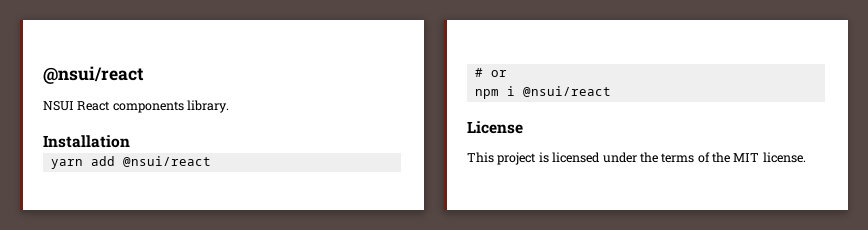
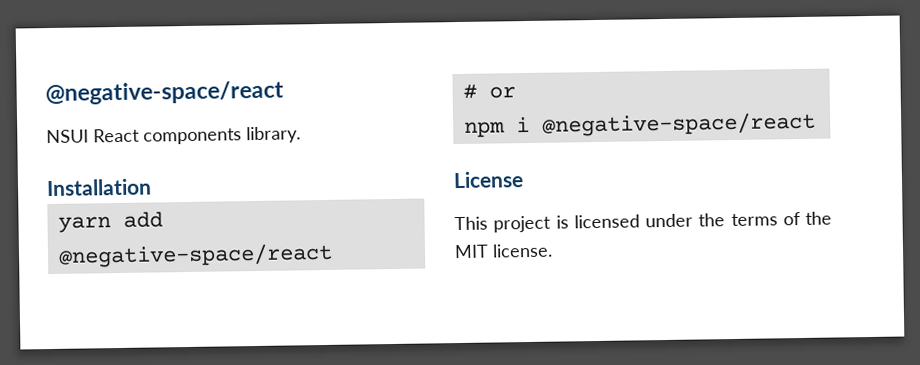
[43,66,144,84] @nsui/react -> [45,80,284,106] @negative-space/react
[122,156,211,167] @nsui/react -> [57,242,333,268] @negative-space/react
[522,86,611,97] @nsui/react -> [541,111,816,137] @negative-space/react

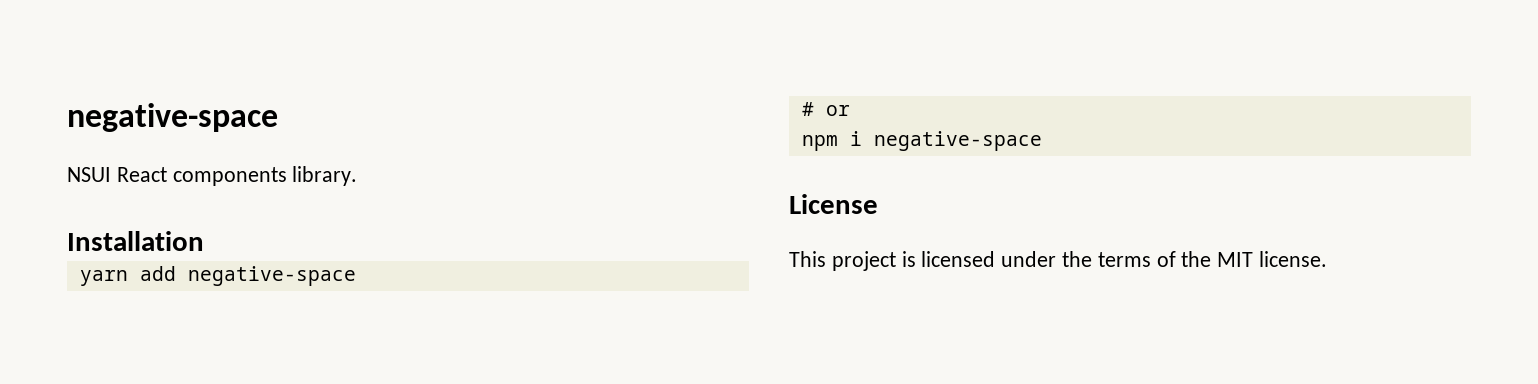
[45,80,284,106] @negative-space/react -> [67,103,278,132] negative-space
[57,242,333,268] @negative-space/react -> [187,266,356,286] negative-space
[541,111,816,137] @negative-space/react -> [873,131,1042,151] negative-space

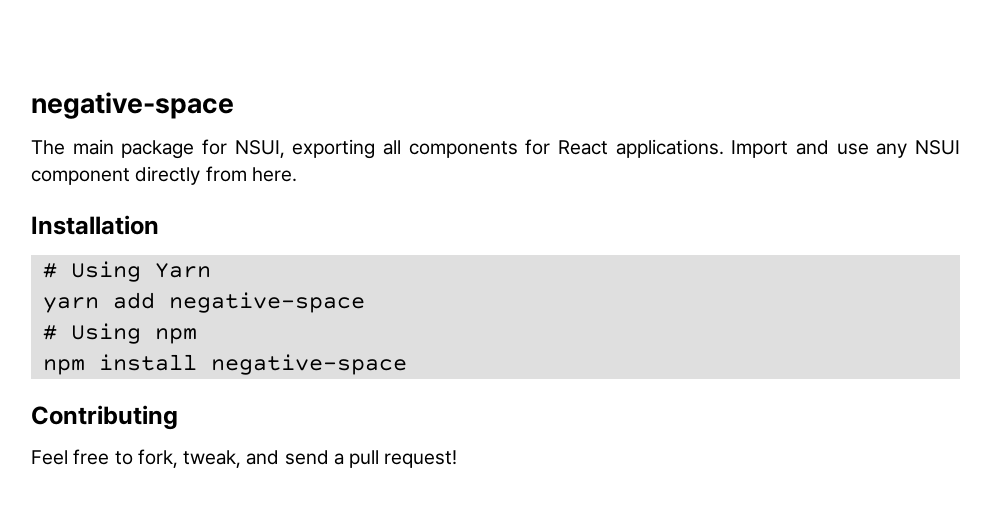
[67,103,278,132] [67,166,358,186] [67,231,204,251] negative-space // NSUI React components library. // Installation -> [31,92,234,119] [31,139,960,159] [31,166,297,185] [31,215,159,235] [42,261,211,282] negative-space // The main package for NSUI, exporting all components for React applications. Import and use any NSUI component directly from here. // Installation // # Using Yarn
[825,105,850,116] [801,131,1042,151] [789,194,878,214] [789,251,1328,271] or // npm i negative-space // License // This project is licensed under the terms of the MIT license. -> [70,323,197,344] [42,354,407,375] [31,405,178,430] [31,449,458,468] Using npm // npm install negative-space // Contributing // Feel free to fork, tweak, and send a pull request!

